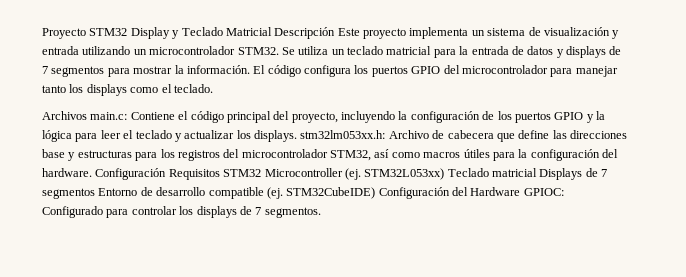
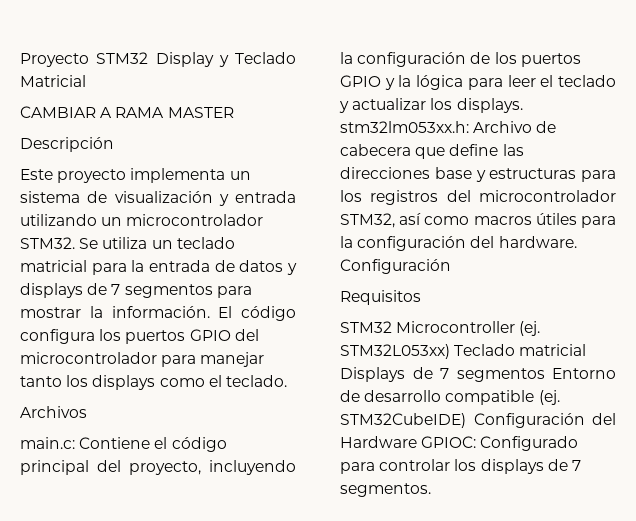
(272, 31) none -> [20,106,234,118] // CAMBIAR A RAMA MASTER //
(336, 33) none -> (114, 144) //
(87, 115) none -> (87, 412) //
(167, 174) none -> (451, 266) //
(220, 174) none -> (421, 297) //

